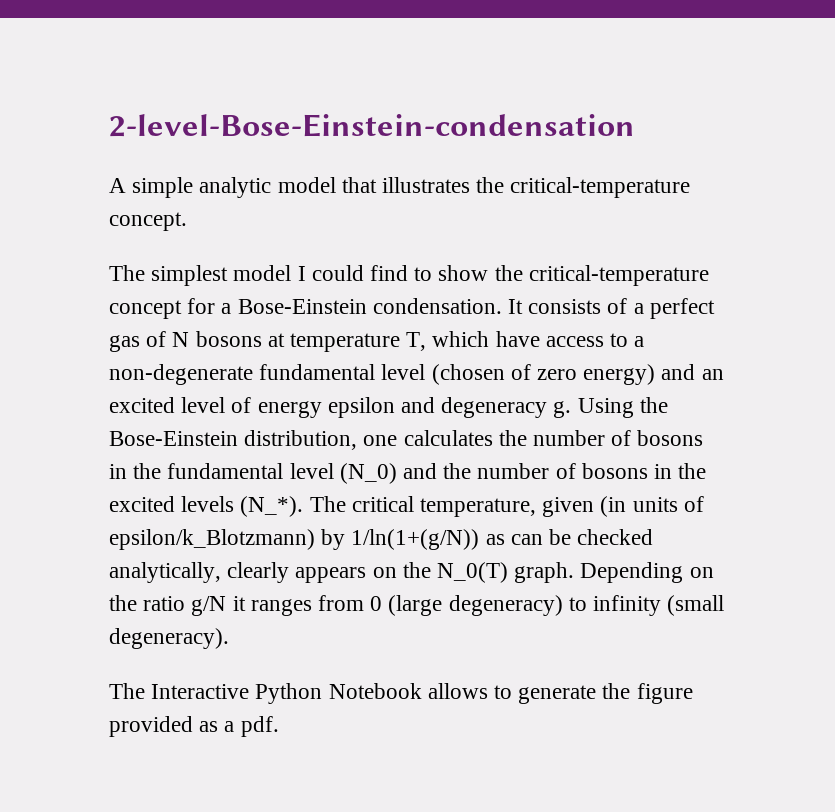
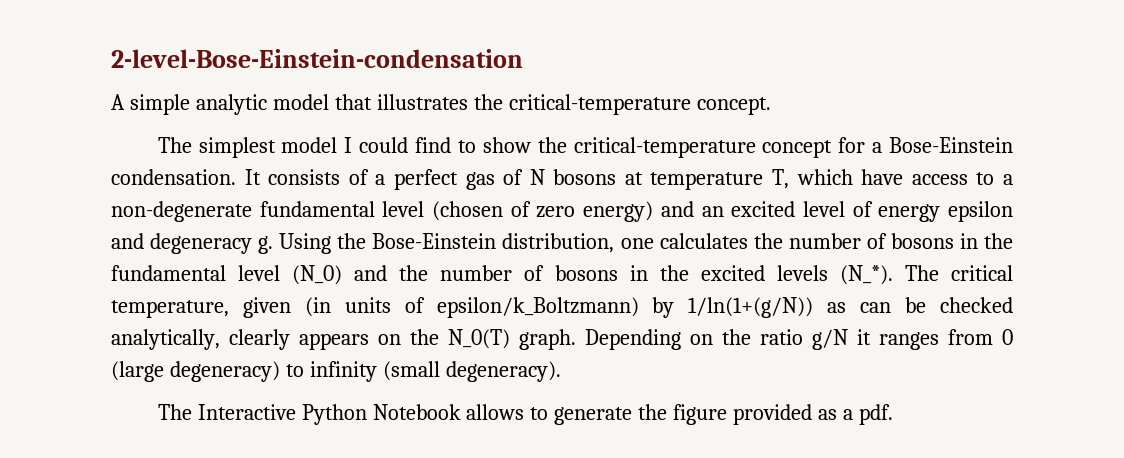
[109,529,315,550] epsilon/k_Blotzmann) -> [436,297,639,318] epsilon/k_Boltzmann)

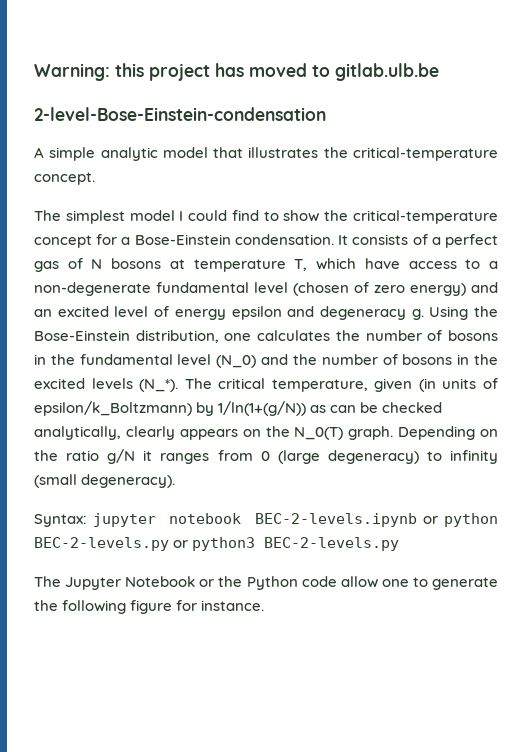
(111, 58) none -> [34,63,439,81] Warning: this project has moved to gitlab.ulb.be //
[157,404,894,425] The Interactive Python Notebook allows to generate the figure provided as a pdf. -> [34,513,498,527] [34,537,400,551] [34,576,499,590] [34,600,265,614] Syntax: jupyter notebook BEC-2-levels.ipynb or python BEC-2-levels.py or python3 BEC-2-levels.py // The Jupyter Notebook or the Python code allow one to generate the following figure for instance.

